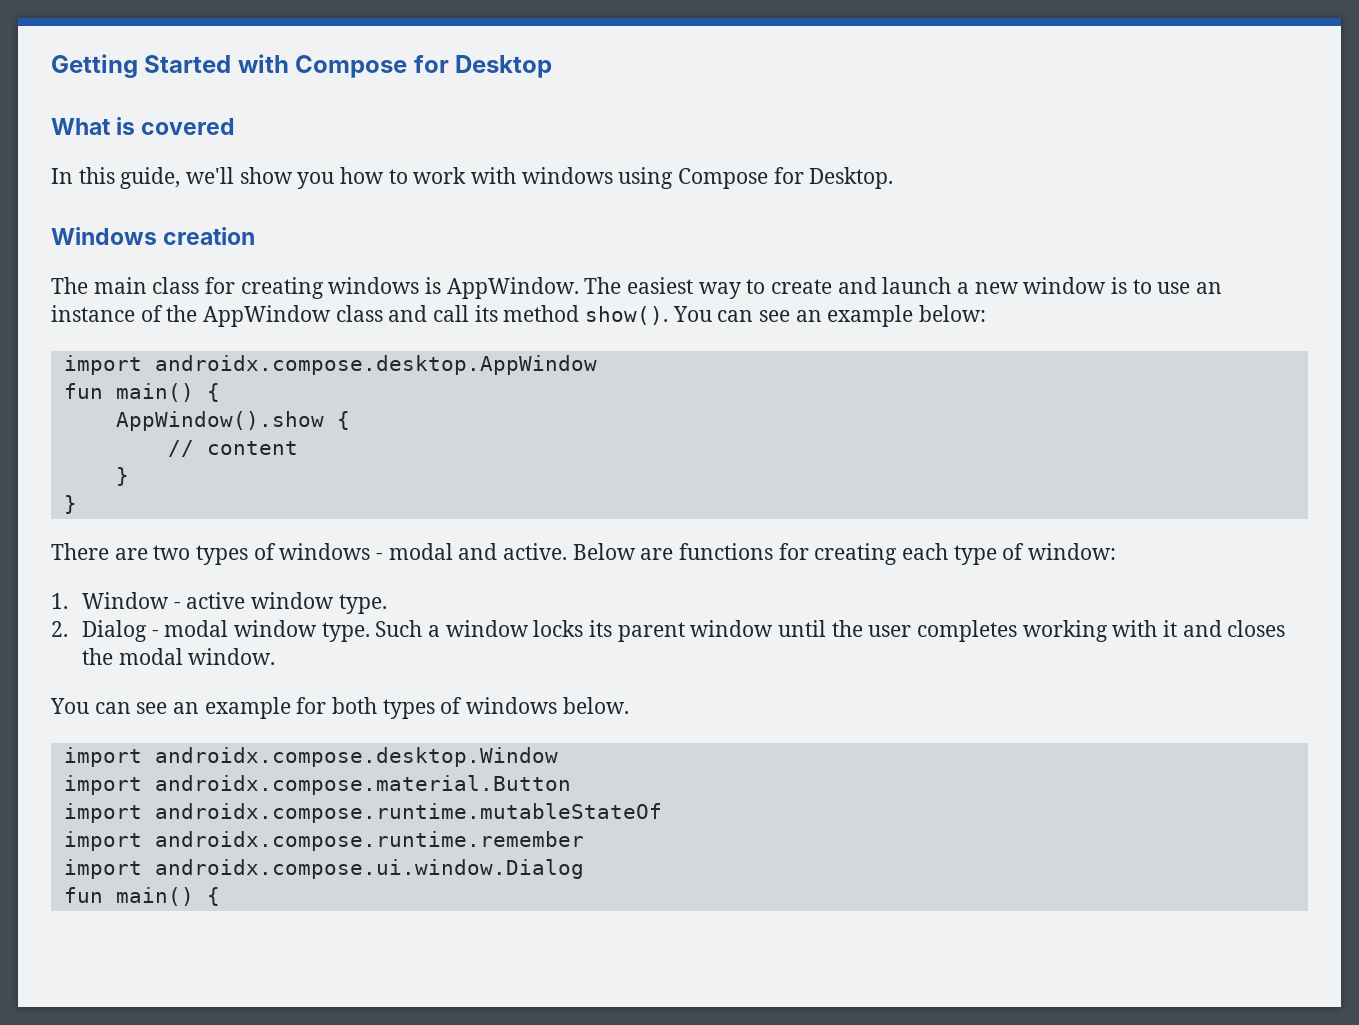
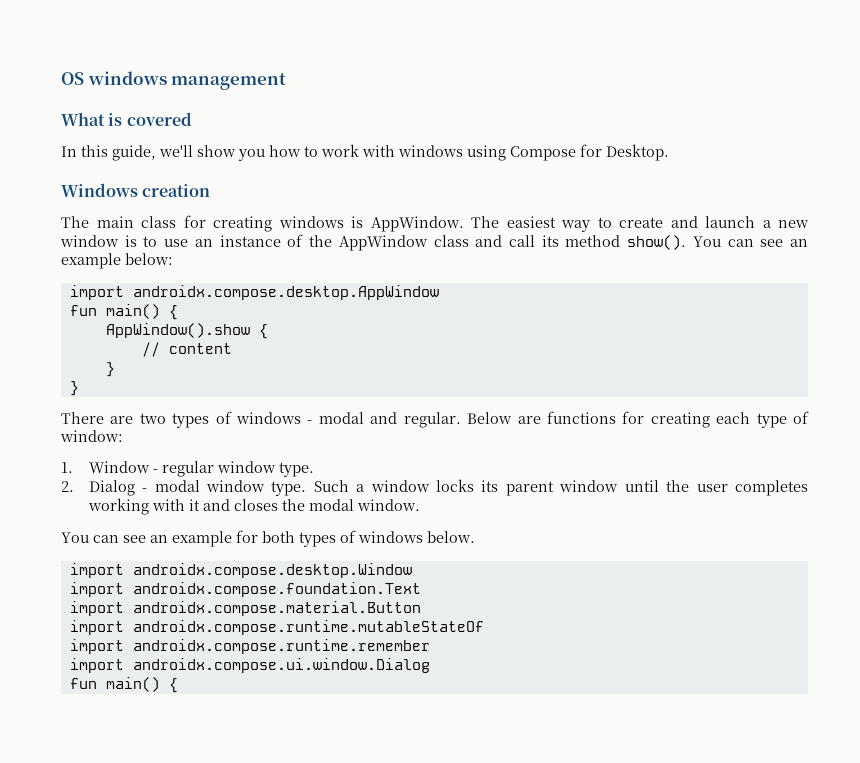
[51,54,553,78] Getting Started with Compose for Desktop -> [61,71,287,90] OS windows management
[503,543,568,560] active. -> [403,412,461,428] regular.
[186,592,246,609] active -> [161,461,214,477] regular
(558, 757) none -> [69,582,421,597] // import androidx.compose.foundation.Text

